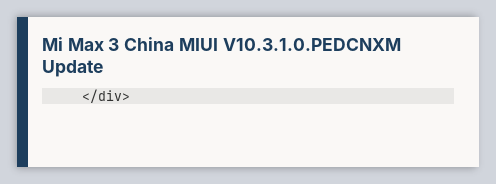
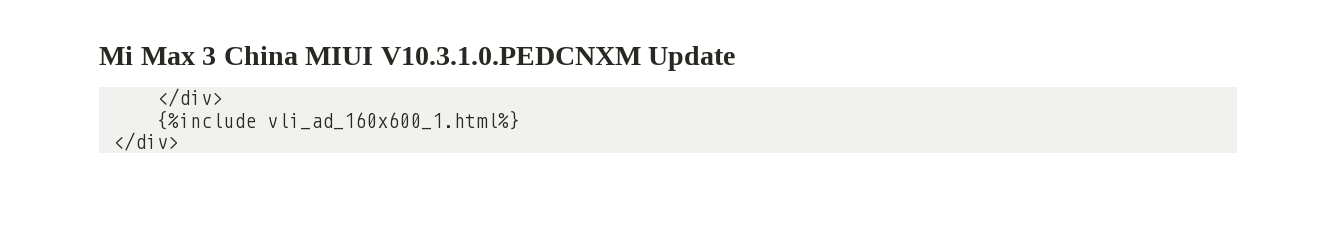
(130, 96) none -> [156,110,520,130] [112,132,179,151] // {%include vli_ad_160x600_1.html%} // </div>

